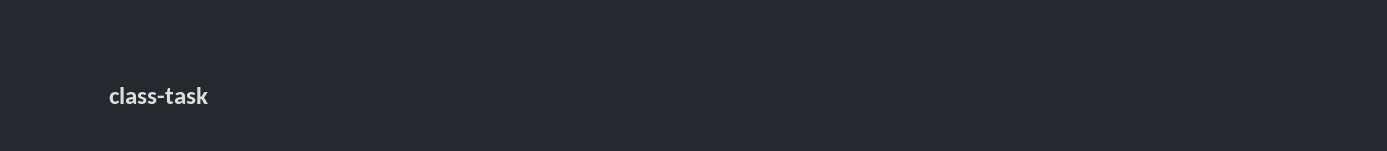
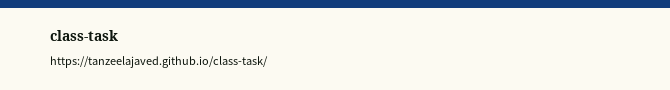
(208, 95) none -> [50,56,268,68] // https://tanzeelajaved.github.io/class-task/

